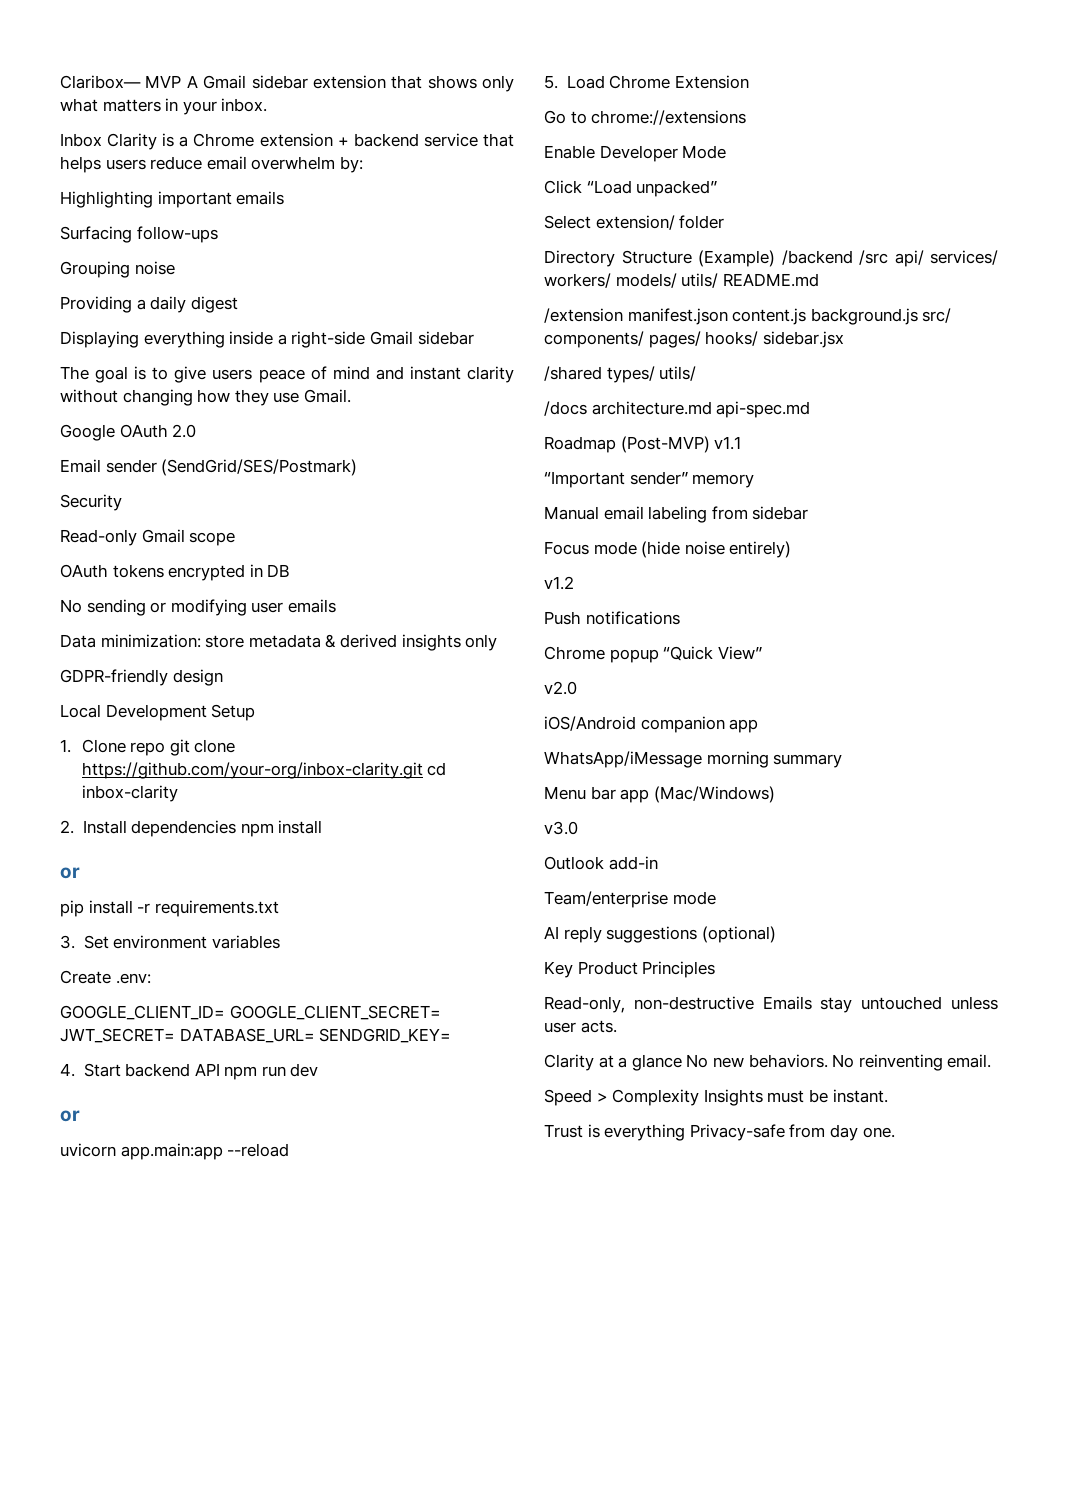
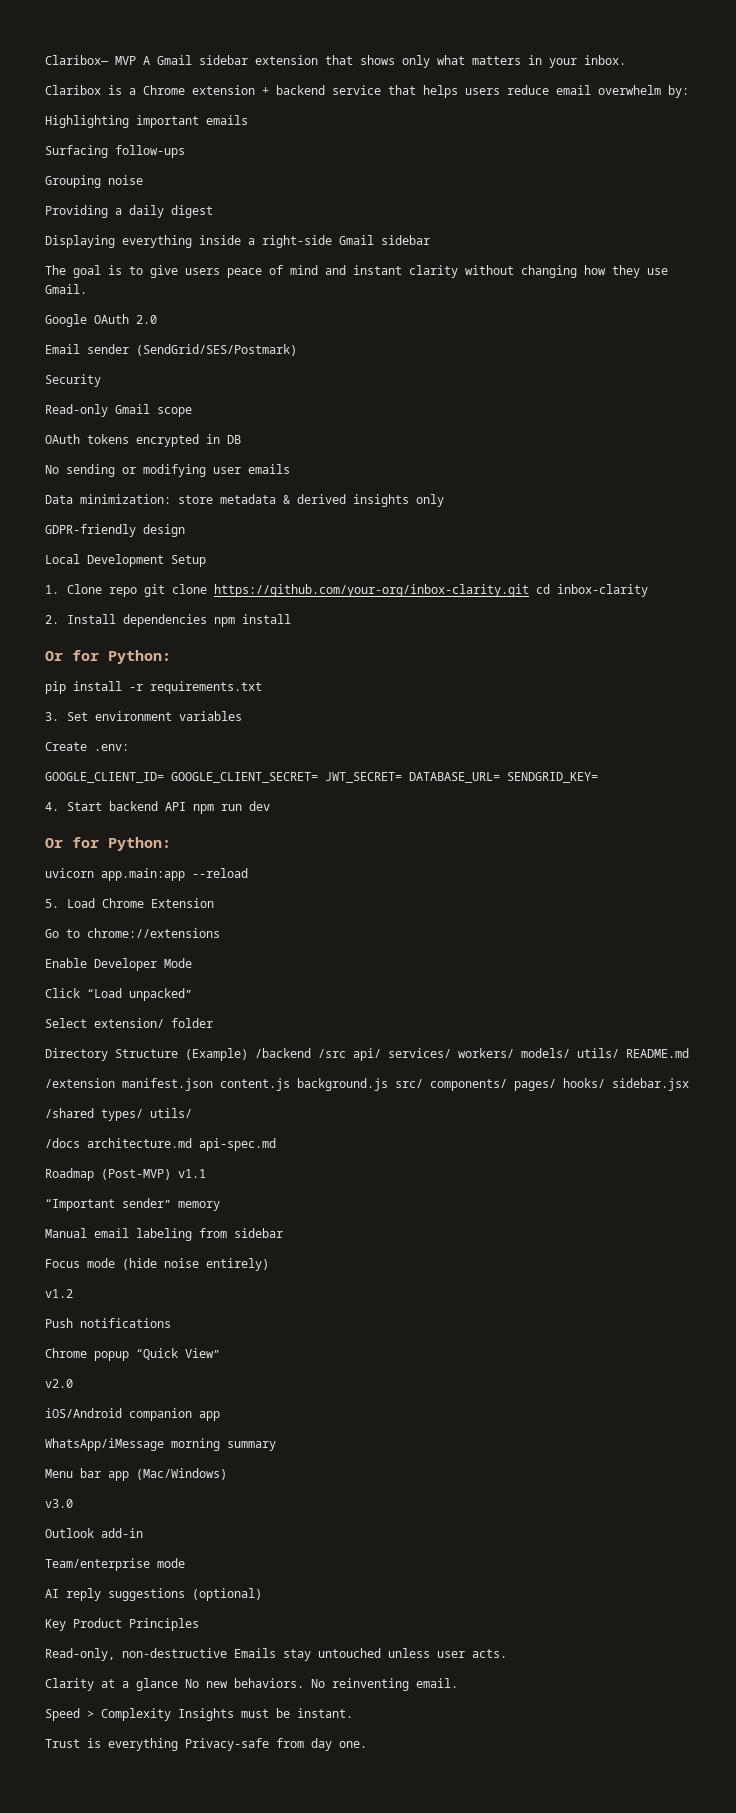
[60,133,158,150] Inbox Clarity -> [45,85,101,95] Claribox
[60,867,80,879] or -> [45,650,171,664] Or for Python:
[60,1110,80,1122] or -> [45,837,171,851] Or for Python:

